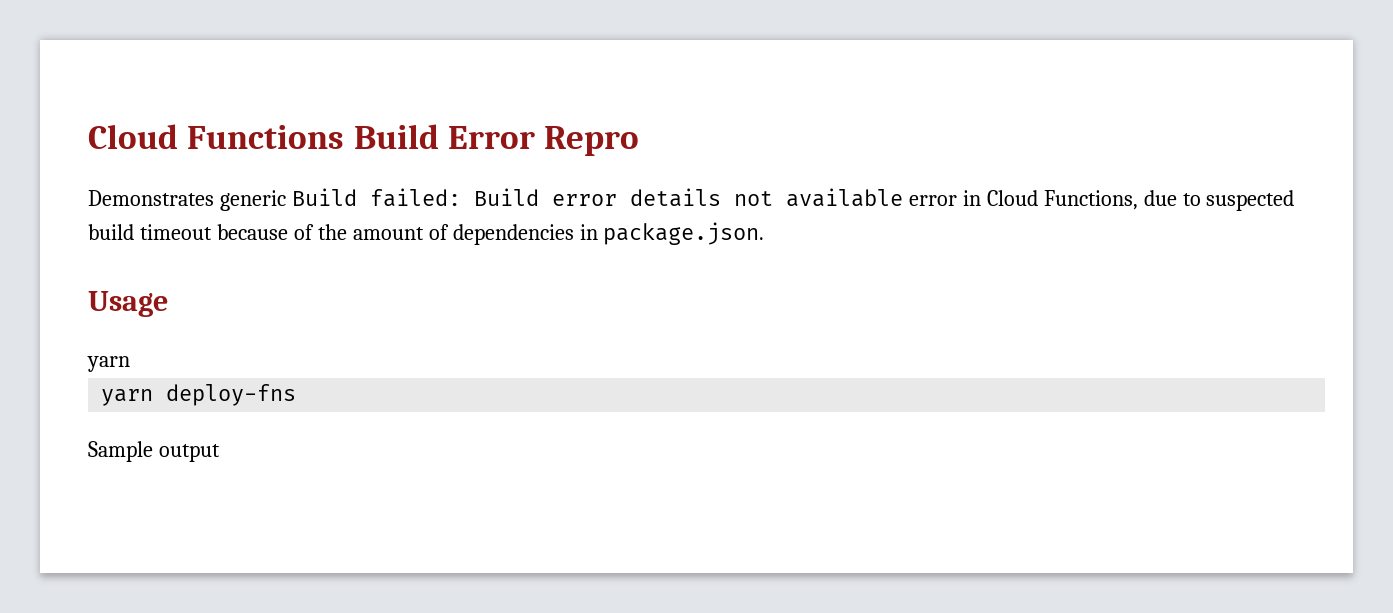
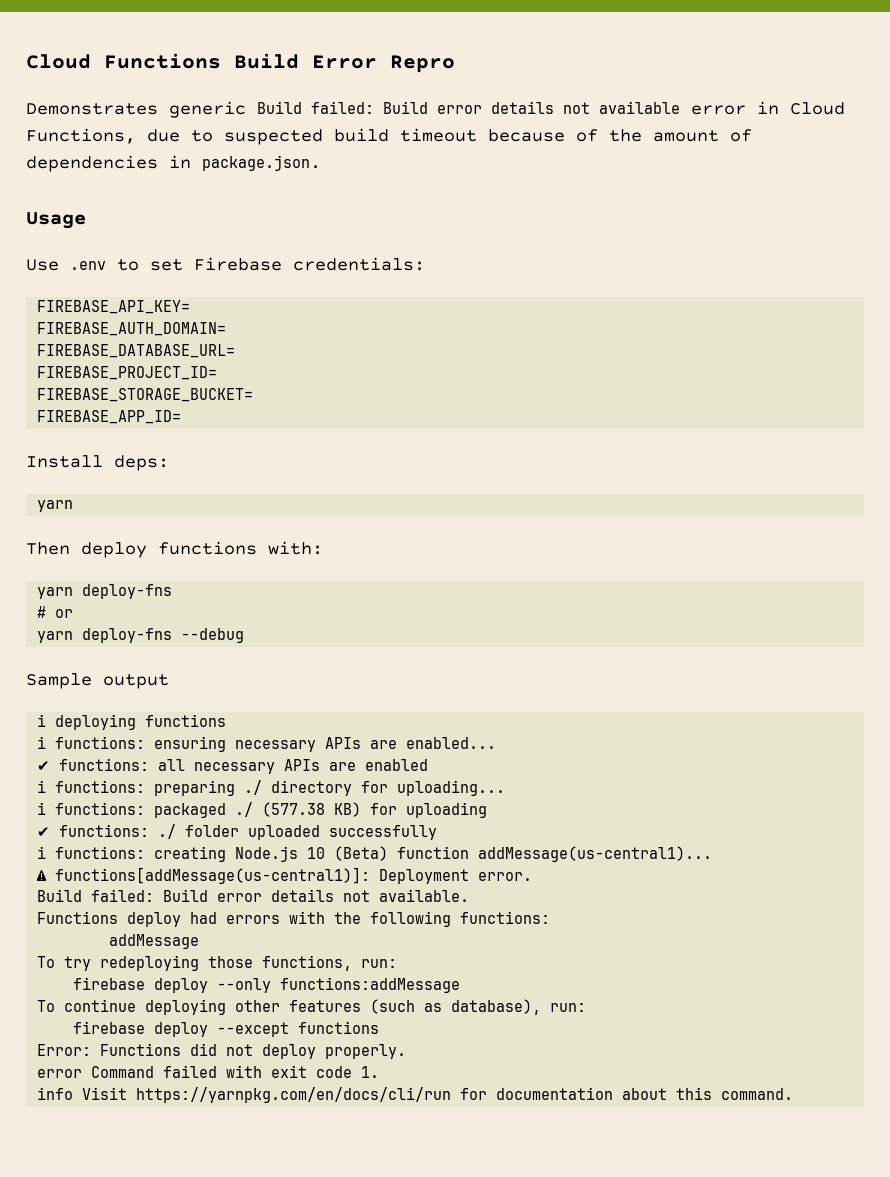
[87,356,130,372] [101,384,297,406] [88,441,220,462] yarn // yarn deploy-fns // Sample output -> [26,257,425,271] [37,300,191,314] [37,322,227,336] [37,344,236,358] [37,366,218,380] [37,388,254,402] [37,410,182,424] [26,455,169,471] [37,500,74,512] [26,541,323,558] [37,584,173,599] [37,606,74,618] [37,628,245,643] [26,673,169,689] [37,714,227,730] [37,736,497,752] [37,758,429,774] [37,780,506,796] [37,802,488,818] [37,824,438,840] [37,846,713,862] [36,867,533,884] [37,889,470,902] [37,911,551,927] [109,934,200,949] [37,955,398,971] [73,977,461,993] [37,999,587,1015] [73,1021,380,1037] [37,1043,407,1059] [37,1065,380,1078] [37,1087,794,1103] Use .env to set Firebase credentials: // FIREBASE_API_KEY= // FIREBASE_AUTH_DOMAIN= // FIREBASE_DATABASE_URL= // FIREBASE_PROJECT_ID= // FIREBASE_STORAGE_BUCKET= // FIREBASE_APP_ID= // Install deps: // yarn // Then deploy functions with: // yarn deploy-fns // # or // yarn deploy-fns --debug // Sample output // i deploying functions // i functions: ensuring necessary APIs are enabled... // ✔ functions: all necessary APIs are enabled // i functions: preparing ./ directory for uploading... // i functions: packaged ./ (577.38 KB) for uploading // ✔ functions: ./ folder uploaded successfully // i functions: creating Node.js 10 (Beta) function addMessage(us-central1)... // ⚠ functions[addMessage(us-central1)]: Deployment error. // Build failed: Build error details not available. // Functions deploy had errors with the following functions: // addMessage // To try redeploying those functions, run: // firebase deploy --only functions:addMessage // To continue deploying other features (such as database), run: // firebase deploy --except functions // Error: Functions did not deploy properly. // error Command failed with exit code 1. // info Visit https://yarnpkg.com/en/docs/cli/run for documentation about this command.

